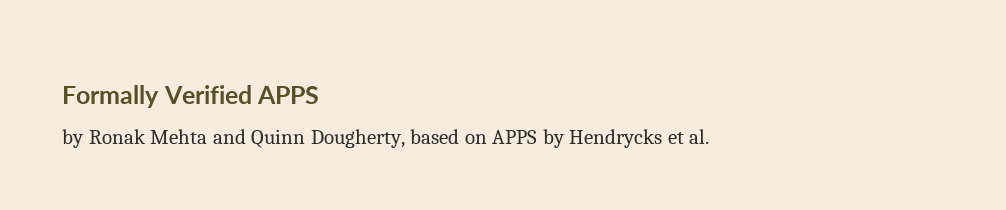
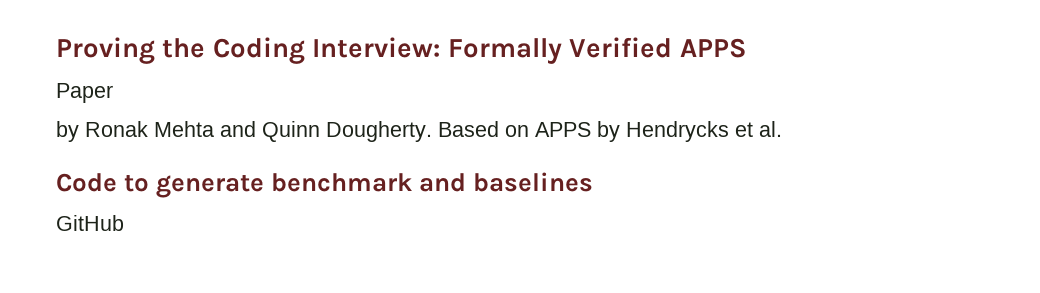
(62, 96) none -> [56,37,441,64] Proving the Coding Interview:
(320, 95) none -> [56,83,113,103] // Paper
[310,129,460,148] Dougherty, based -> [326,121,499,142] Dougherty. Based
(710, 136) none -> [56,172,594,198] [56,215,124,231] // Code to generate benchmark and baselines // GitHub

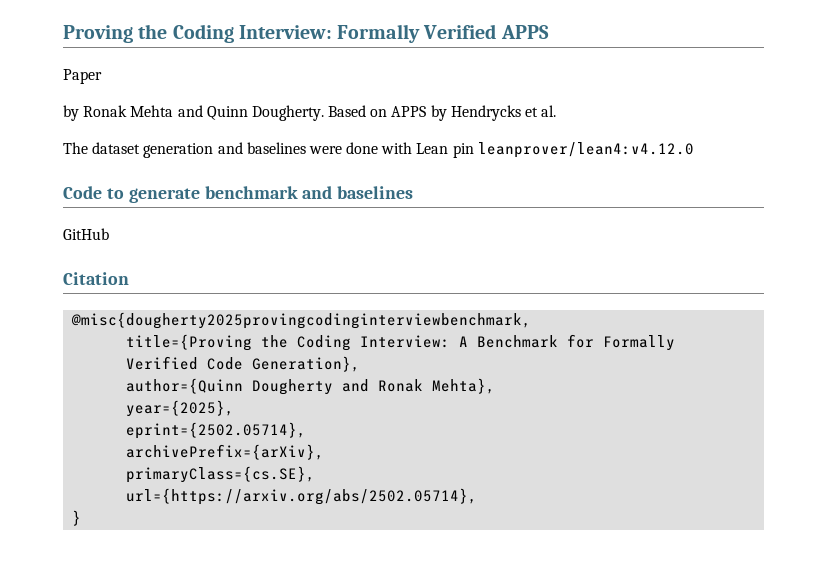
(782, 129) none -> [63,142,694,158] // The dataset generation and baselines were done with Lean pin leanprover/lean4:v4.12.0
(124, 223) none -> [63,272,129,285] [71,312,532,329] [126,334,676,351] [126,356,361,372] [126,378,496,395] [126,400,235,417] [126,422,307,439] [126,444,325,460] [126,466,316,483] [126,488,478,505] [72,510,82,526] // Citation // @misc{dougherty2025provingcodinginterviewbenchmark, // title={Proving the Coding Interview: A Benchmark for Formally Verified Code Generation}, // author={Quinn Dougherty and Ronak Mehta}, // year={2025}, // eprint={2502.05714}, // archivePrefix={arXiv}, // primaryClass={cs.SE}, // url={https://arxiv.org/abs/2502.05714}, // }

